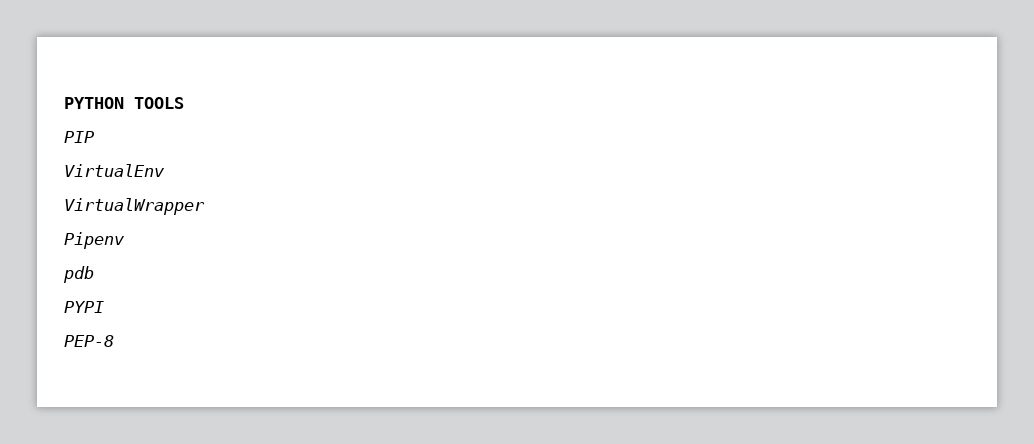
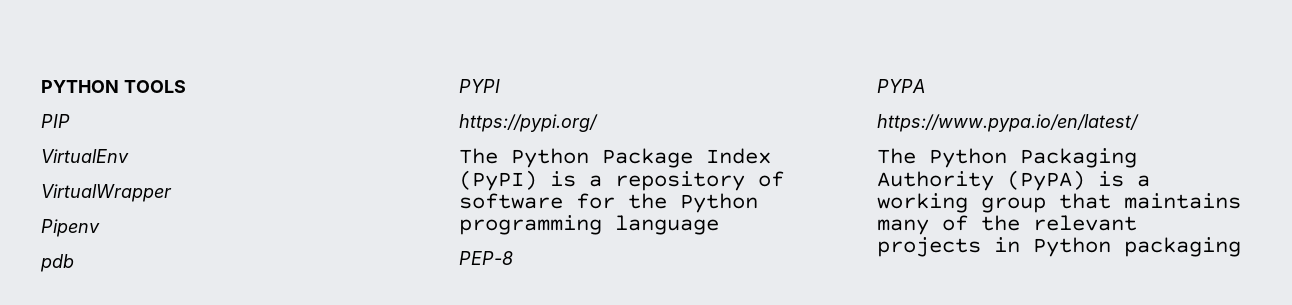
[64,335,114,347] PEP-8 -> [459,114,598,132] [459,148,771,168] [459,170,784,191] [459,193,758,213] [459,215,719,235] [459,251,513,265] [877,79,925,93] [877,114,1139,132] [877,148,1137,168] [877,170,1150,191] [877,193,1241,213] [877,215,1137,235] [877,237,1241,257] https://pypi.org/ // The Python Package Index (PyPI) is a repository of software for the Python programming language // PEP-8 // PYPA // https://www.pypa.io/en/latest/ // The Python Packaging Authority (PyPA) is a working group that maintains many of the relevant projects in Python packaging

